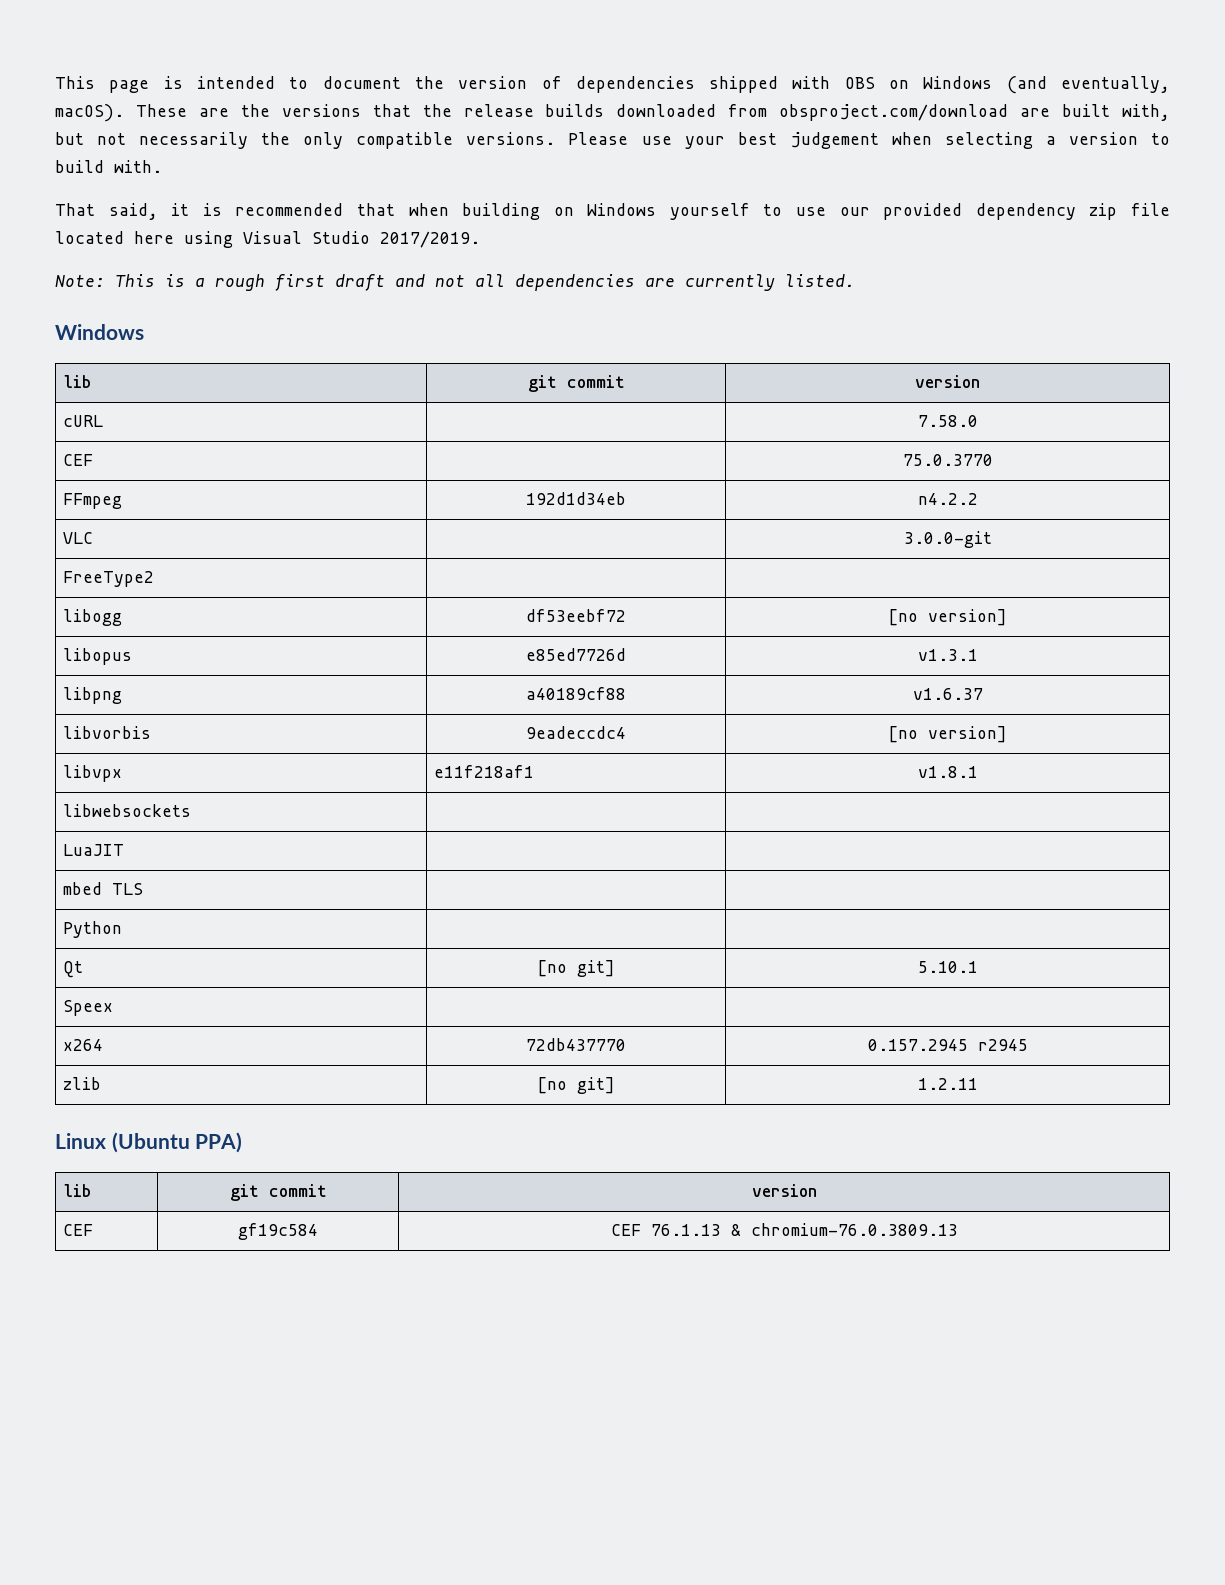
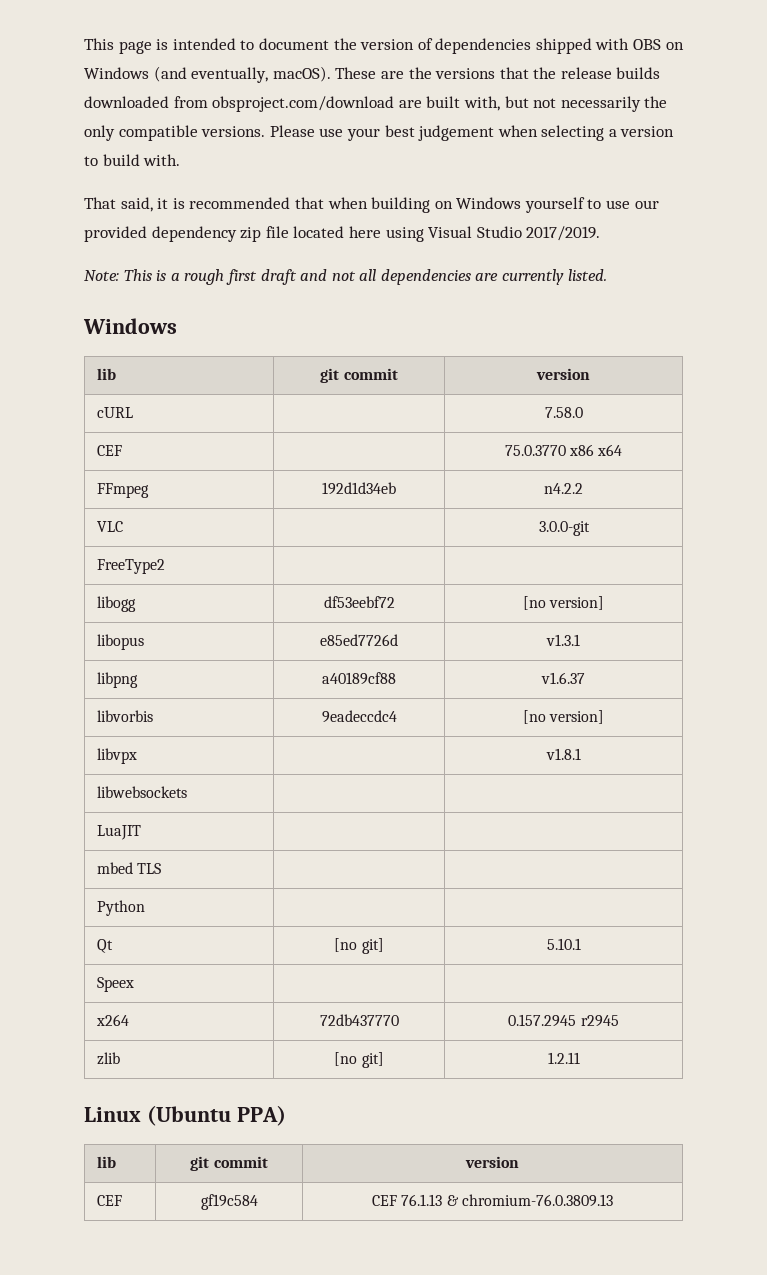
(993, 460) none -> [569,444,623,456] x86 x64
[434,765,535,778] e11f218af1 -> (137, 756) none

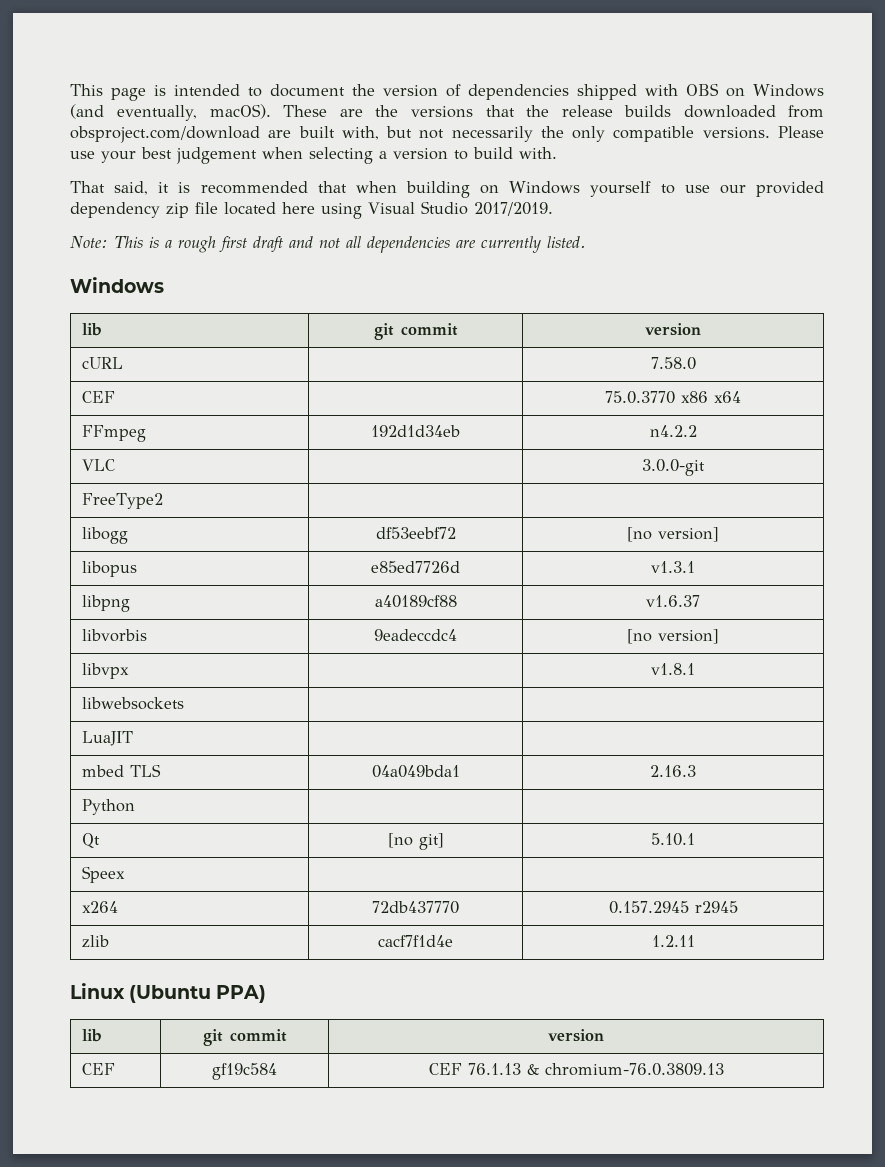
(161, 868) | -> [371,765,460,778] [650,765,696,777] 04a049bda1 | 2.16.3
[334,1052,384,1068] [no git] -> [378,935,453,947] cacf7f1d4e

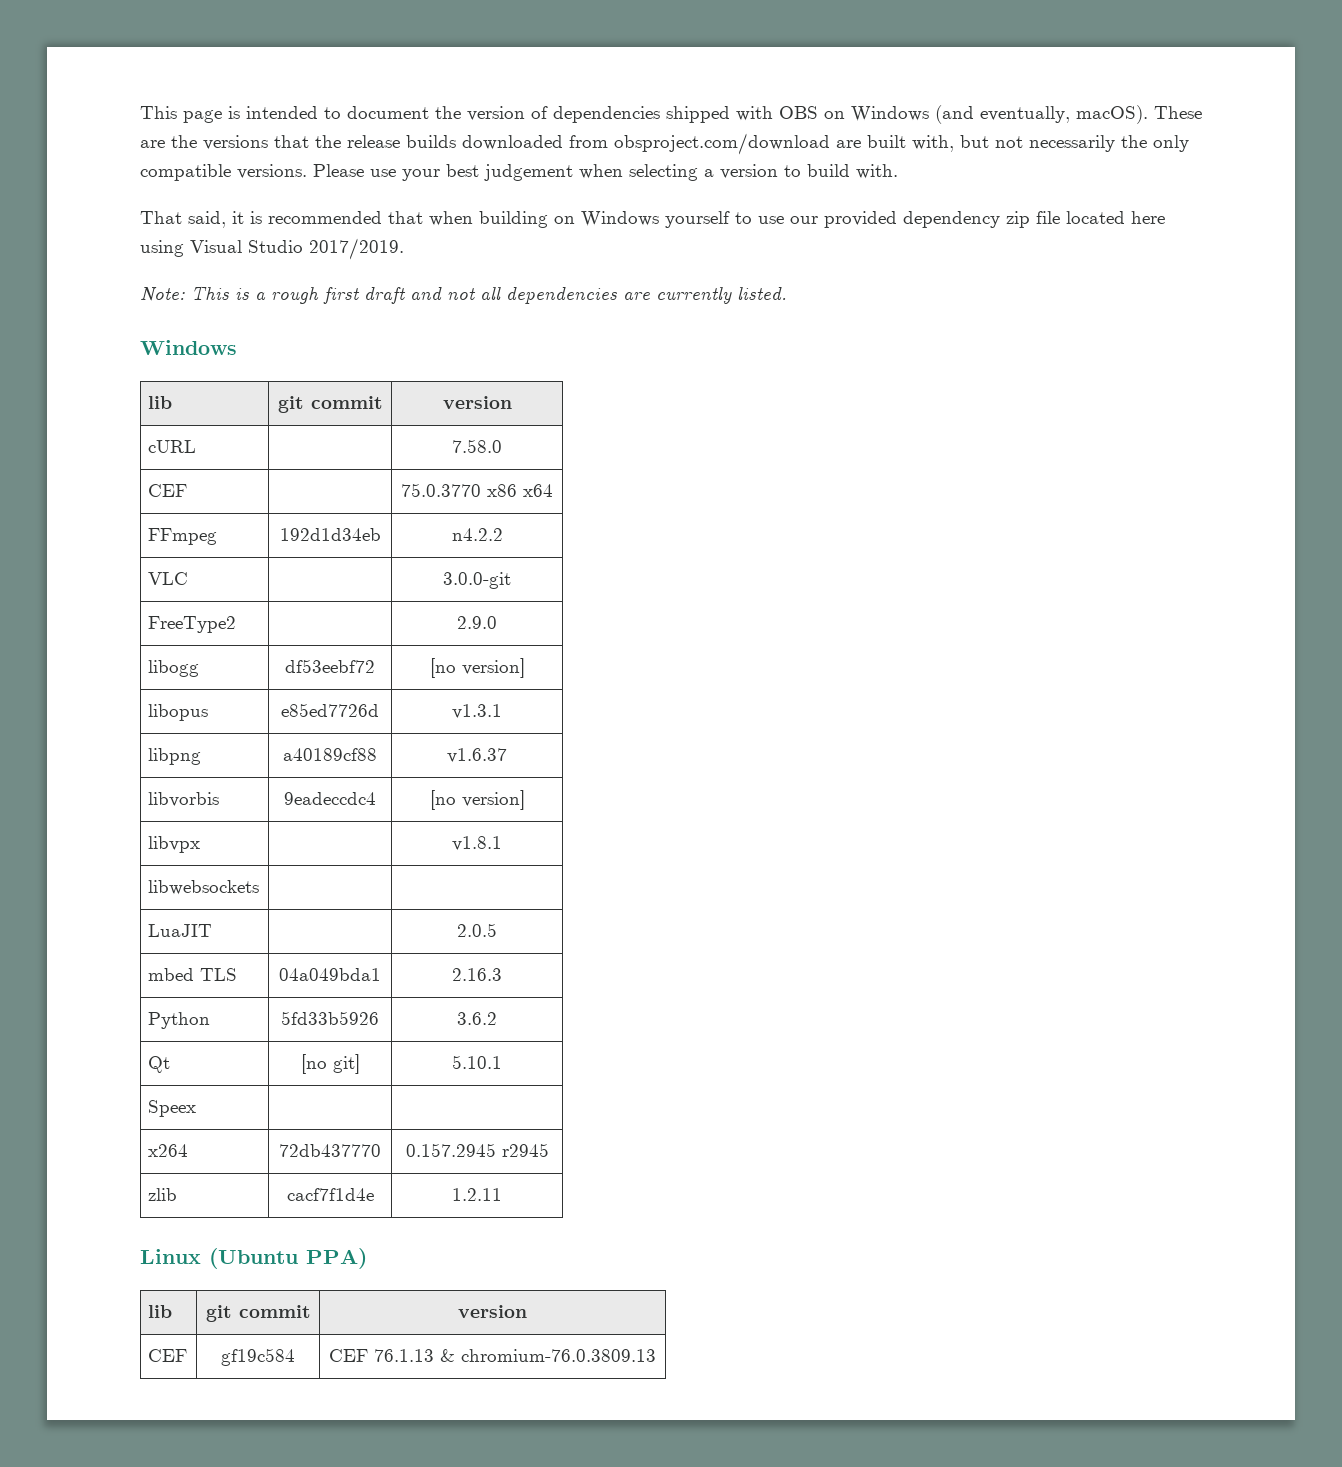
(164, 501) none -> [457,616,497,629] 2.9.0
(134, 738) none -> [457,923,497,937] 2.0.5
(136, 807) | -> [281,1011,379,1025] [457,1012,497,1025] 5fd33b5926 | 3.6.2

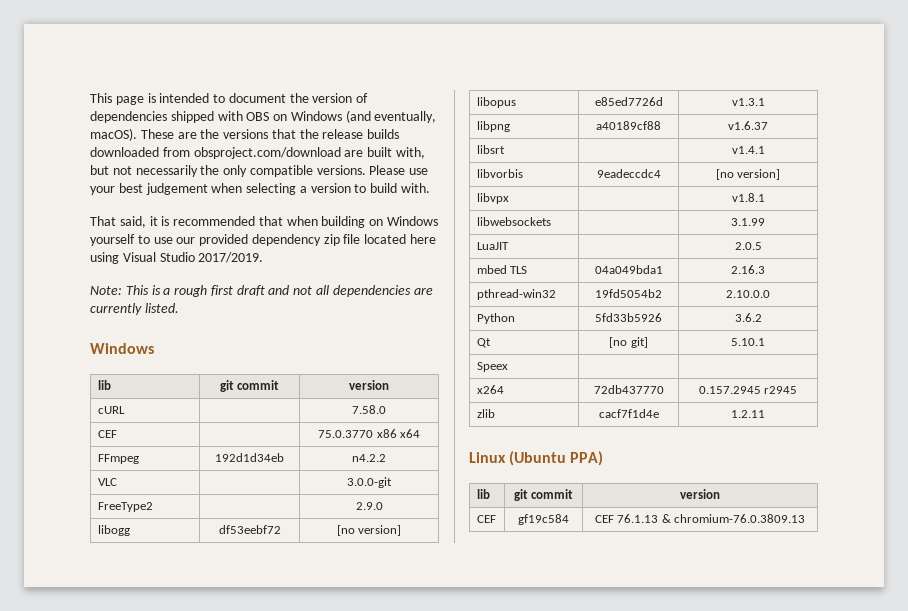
(507, 755) none -> [476,145,505,154] [731,146,765,154] // libsrt | | v1.4.1
(260, 887) none -> [731,218,765,226] 3.1.99
(502, 974) none -> [476,289,556,300] [595,289,662,298] [726,290,770,298] // pthread-win32 | 19fd5054b2 | 2.10.0.0

